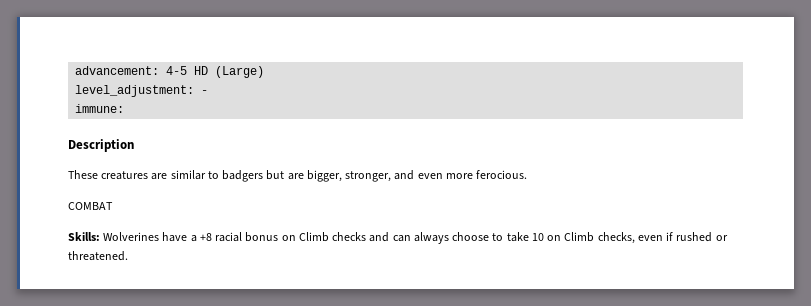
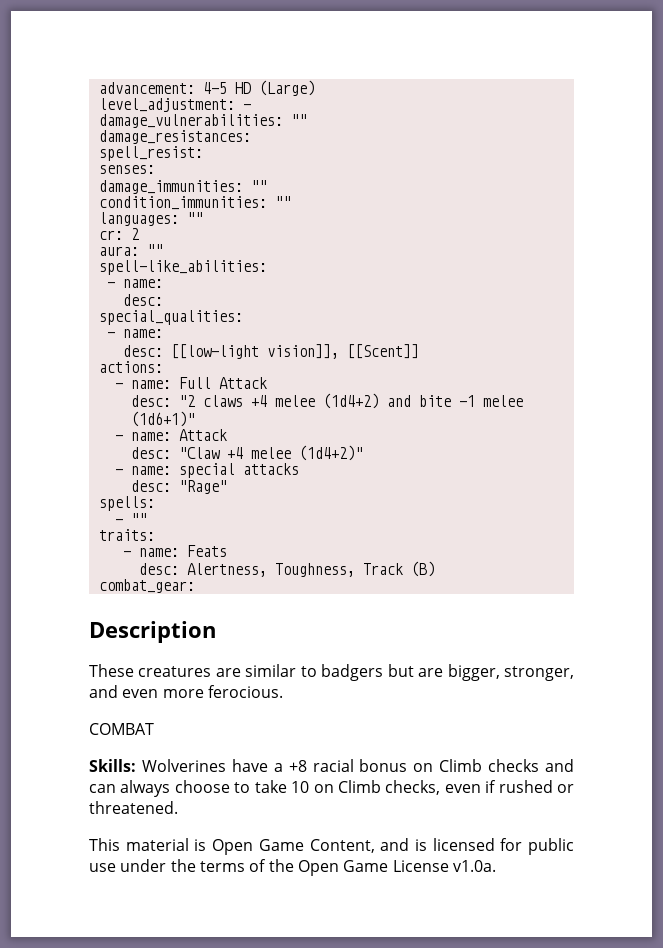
[75,104,125,113] immune: -> [98,114,307,128] [98,130,251,144] [98,146,203,161] [98,165,155,174] [98,180,267,194] [98,196,291,210] [98,212,203,226] [98,228,139,240] [98,244,163,256] [98,260,267,275] [106,279,163,288] [122,294,163,306] [98,310,243,325] [106,329,163,338] [122,344,419,359] [98,361,163,373] [114,377,267,389] [130,393,523,409] [130,411,195,427] [114,429,227,441] [130,445,363,461] [114,463,299,478] [130,480,227,494] [98,496,155,511] [114,513,147,525] [98,529,155,541] [122,545,227,557] [138,561,435,577] [98,579,195,593] damage_vulnerabilities: "" // damage_resistances: // spell_resist: // senses: // damage_immunities: "" // condition_immunities: "" // languages: "" // cr: 2 // aura: "" // spell-like_abilities: // - name: // desc: // special_qualities: // - name: // desc: [[low-light vision]], [[Scent]] // actions: // - name: Full Attack // desc: "2 claws +4 melee (1d4+2) and bite -1 melee (1d6+1)" // - name: Attack // desc: "Claw +4 melee (1d4+2)" // - name: special attacks // desc: "Rage" // spells: // - "" // traits: // - name: Feats // desc: Alertness, Toughness, Track (B) // combat_gear:
(128, 256) none -> [89,838,574,855] [89,859,496,876] // This material is Open Game Content, and is licensed for public use under the terms of the Open Game License v1.0a.

